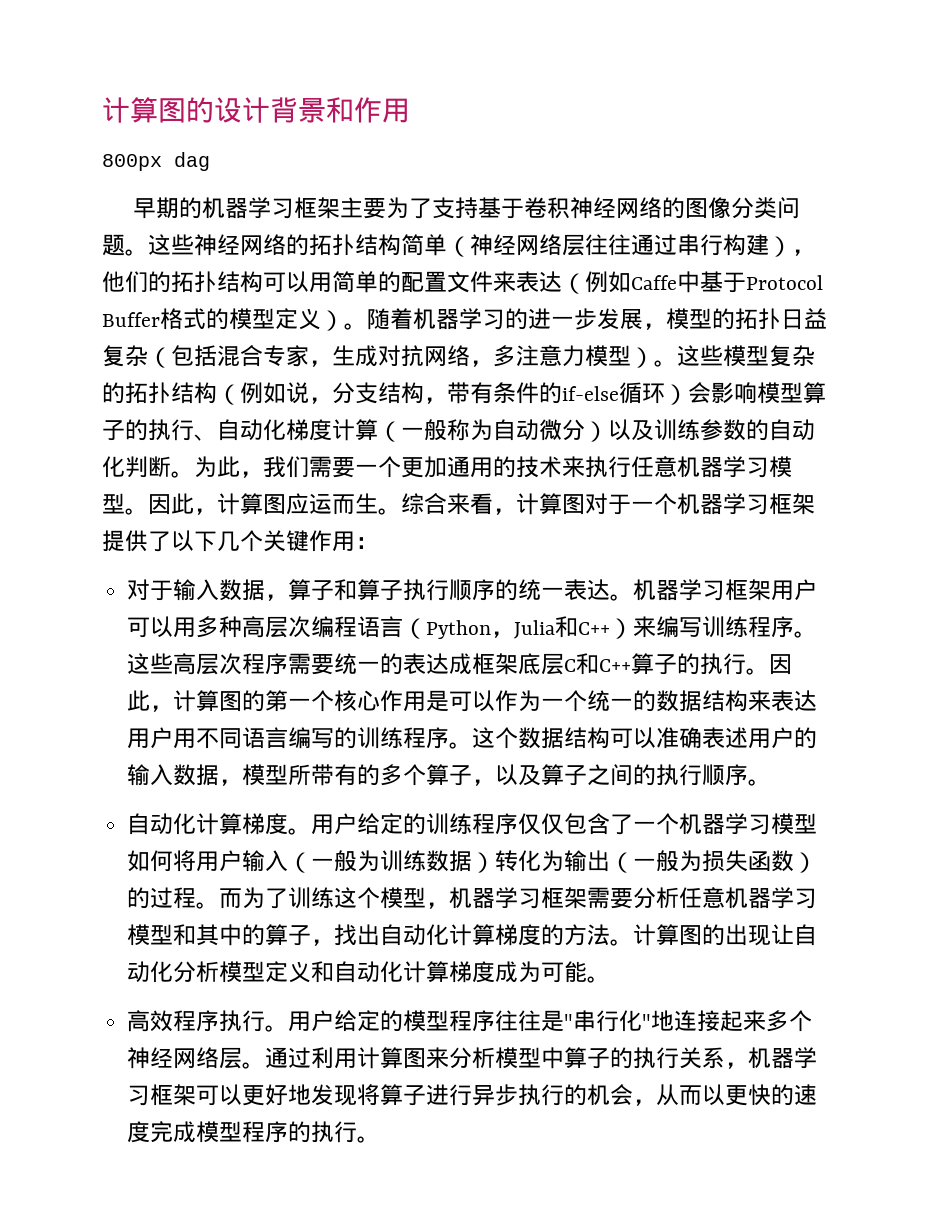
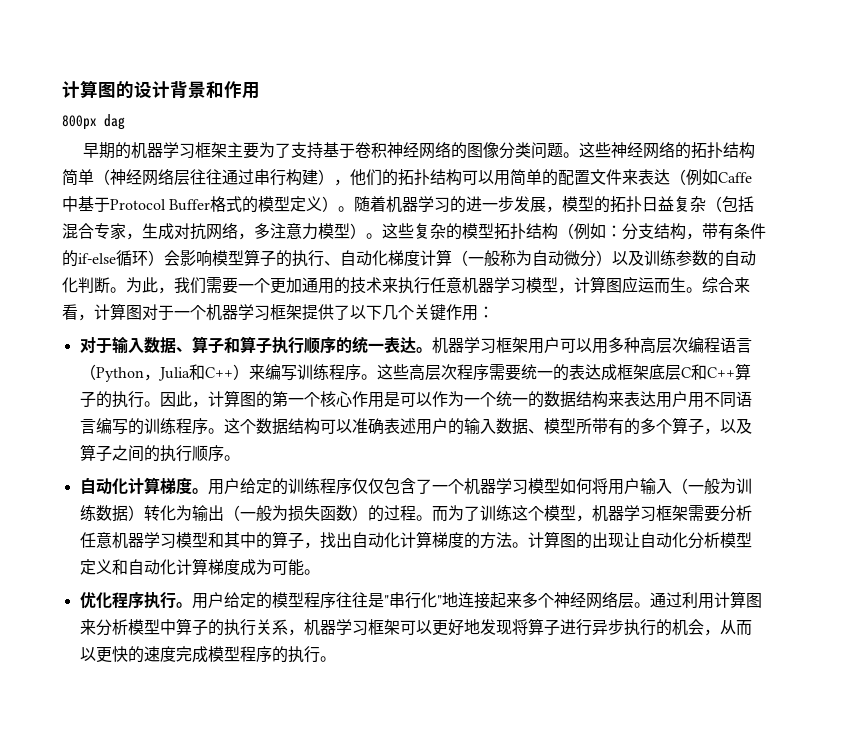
[723,345,815,367] [102,382,125,404] 模型复杂的 -> [414,223,494,240] 复杂的模型
[286,382,332,404] 说， -> [606,225,622,237] ：
[125,493,194,515] 。因此 -> (558, 285) none
[265,594,289,601] ， -> [175,347,192,352] 、
[219,779,243,786] ， -> [527,429,544,434] 、
[127,1010,174,1032] 高效 -> [79,592,112,609] 优化

